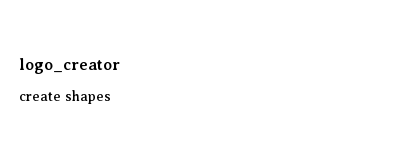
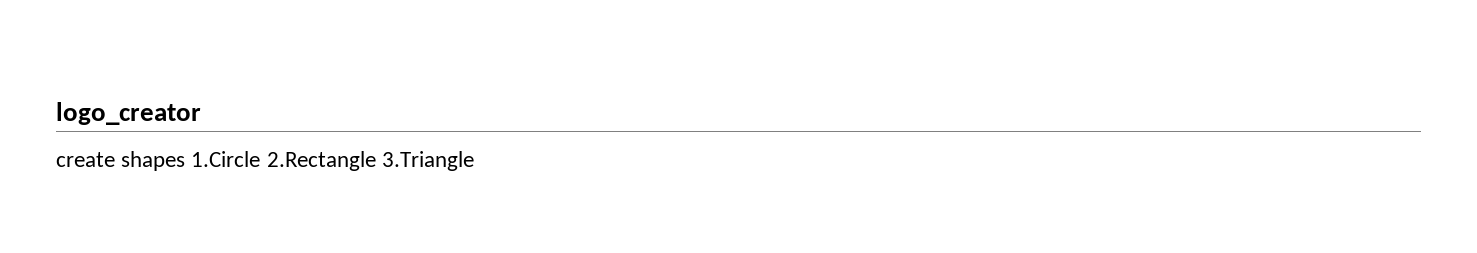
(111, 97) none -> [191,151,474,171] 1.Circle 2.Rectangle 3.Triangle

